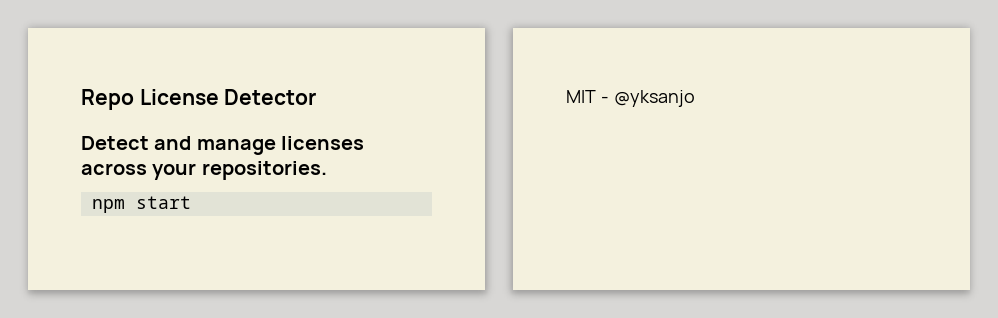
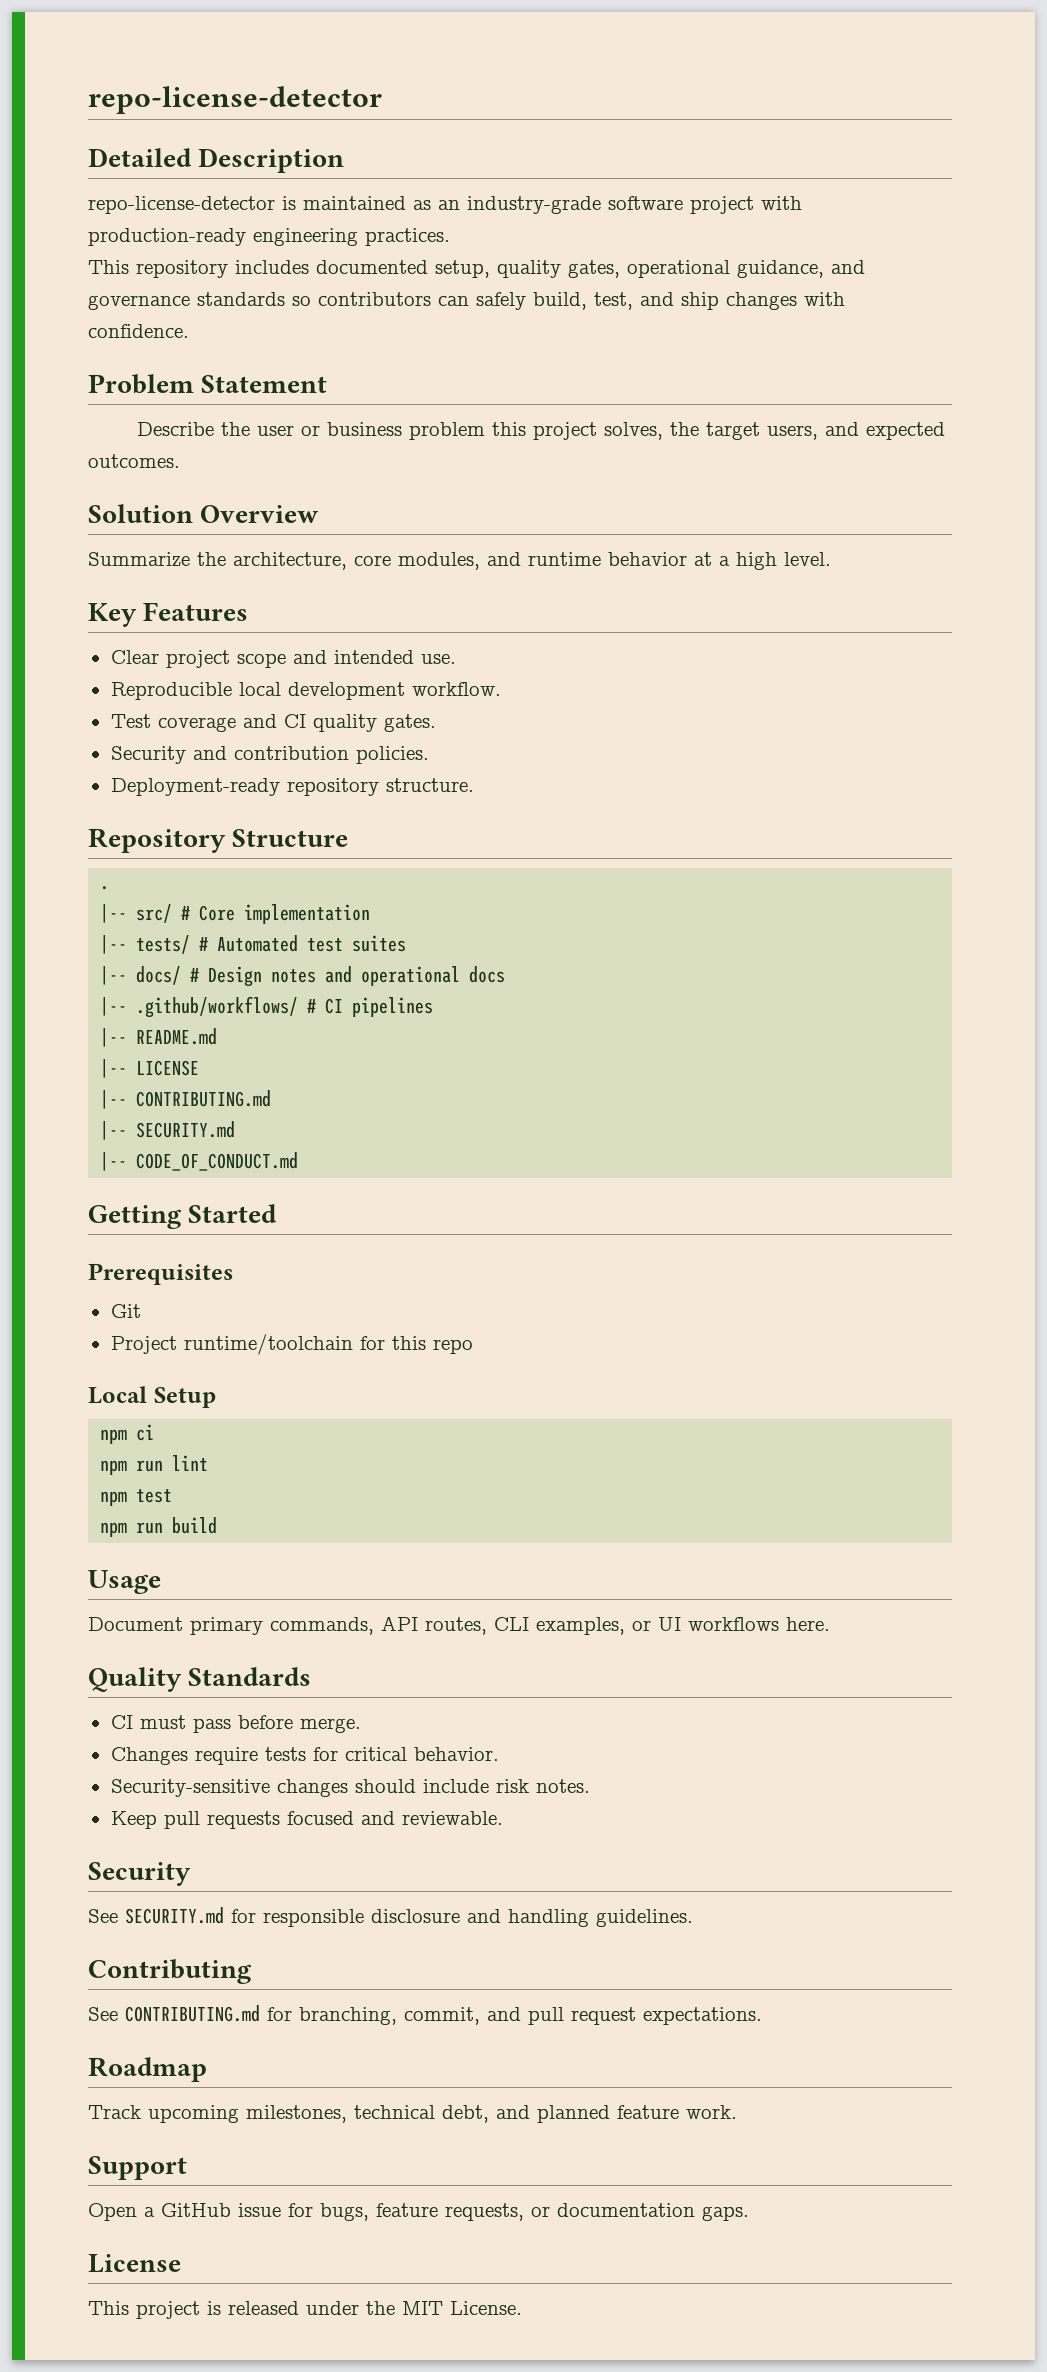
[81,89,317,110] [81,136,365,155] [81,161,327,180] [91,196,191,213] [566,90,695,107] Repo License Detector // Detect and manage licenses across your repositories. // npm start // MIT - @yksanjo -> [88,86,382,114] [88,148,345,173] [88,196,802,214] [88,228,450,246] [88,260,865,278] [88,292,845,310] [88,324,189,338] [88,374,328,394] [137,422,946,440] [88,454,180,468] [88,504,320,523] [88,552,831,570] [88,602,249,627] [110,650,456,668] [110,682,501,700] [110,714,436,732] [110,746,429,764] [110,778,474,796] [88,828,349,853] [100,886,110,890] [100,904,371,924] [100,935,407,954] [100,966,506,987] [100,996,434,1018] [100,1028,218,1047] [100,1059,200,1078] [100,1090,272,1109] [100,1121,236,1140] [100,1152,299,1171] [88,1204,278,1229] [88,1263,233,1285] [110,1304,141,1318] [110,1334,473,1355] [88,1386,216,1408] [100,1424,155,1444] [100,1455,209,1475] [100,1489,173,1506] [100,1517,218,1537] [88,1570,161,1594] [88,1616,830,1635] [88,1667,312,1692] [110,1715,361,1733] [110,1747,499,1765] [110,1779,590,1797] [110,1811,503,1829] [88,1862,191,1886] [88,1907,693,1927] [88,1959,252,1984] [88,2005,762,2025] [88,2057,207,2082] [88,2105,737,2123] [88,2156,187,2180] [88,2203,749,2221] [88,2254,181,2273] [88,2301,522,2319] repo-license-detector // Detailed Description // repo-license-detector is maintained as an industry-grade software project with production-ready engineering practices. // This repository includes documented setup, quality gates, operational guidance, and governance standards so contributors can safely build, test, and ship changes with confidence. // Problem Statement // Describe the user or business problem this project solves, the target users, and expected outcomes. // Solution Overview // Summarize the architecture, core modules, and runtime behavior at a high level. // Key Features // Clear project scope and intended use. // Reproducible local development workflow. // Test coverage and CI quality gates. // Security and contribution policies. // Deployment-ready repository structure. // Repository Structure // . // |-- src/ # Core implementation // |-- tests/ # Automated test suites // |-- docs/ # Design notes and operational docs // |-- .github/workflows/ # CI pipelines // |-- README.md // |-- LICENSE // |-- CONTRIBUTING.md // |-- SECURITY.md // |-- CODE_OF_CONDUCT.md // Getting Started // Prerequisites // Git // Project runtime/toolchain for this repo // Local Setup // npm ci // npm run lint // npm test // npm run build // Usage // Document primary commands, API routes, CLI examples, or UI workflows here. // Quality Standards // CI must pass before merge. // Changes require tests for critical behavior. // Security-sensitive changes should include risk notes. // Keep pull requests focused and reviewable. // Security // See SECURITY.md for responsible disclosure and handling guidelines. // Contributing // See CONTRIBUTING.md for branching, commit, and pull request expectations. // Roadmap // Track upcoming milestones, technical debt, and planned feature work. // Support // Open a GitHub issue for bugs, feature requests, or documentation gaps. // License // This project is released under the MIT License.

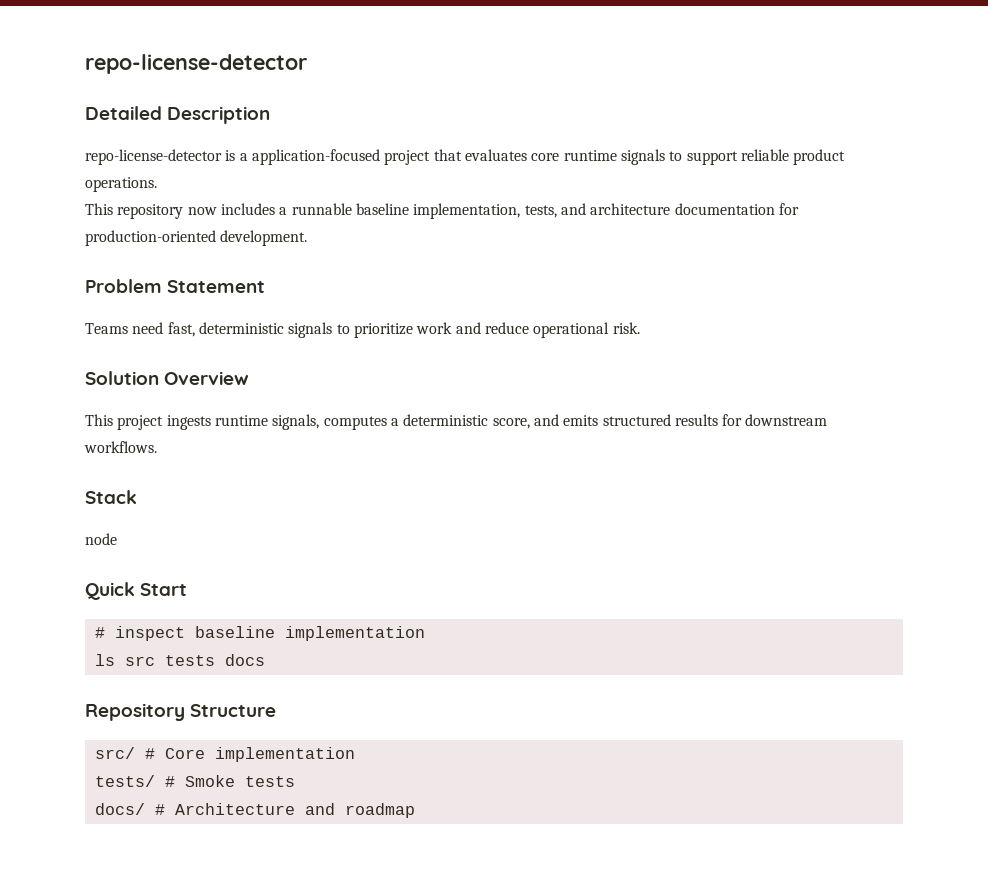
[303,196,802,214] [88,228,450,246] [88,260,865,278] [88,292,845,310] [88,324,189,338] [88,374,328,394] [137,422,946,440] [88,454,180,468] [88,504,320,523] [88,552,831,570] [88,602,249,627] [110,650,456,668] [110,682,501,700] [110,714,436,732] [110,746,429,764] [110,778,474,796] maintained as an industry-grade software project with production-ready engineering practices. // This repository includes documented setup, quality gates, operational guidance, and governance standards so contributors can safely build, test, and ship changes with confidence. // Problem Statement // Describe the user or business problem this project solves, the target users, and expected outcomes. // Solution Overview // Summarize the architecture, core modules, and runtime behavior at a high level. // Key Features // Clear project scope and intended use. // Reproducible local development workflow. // Test coverage and CI quality gates. // Security and contribution policies. // Deployment-ready repository structure. -> [239,149,846,165] [85,177,157,192] [85,203,799,219] [85,230,308,246] [85,279,266,293] [85,322,640,338] [85,371,250,385] [85,414,828,430] [84,441,157,453] [85,490,137,504] [85,533,117,545] [85,582,188,600] [94,626,425,641] [94,654,265,666] a application-focused project that evaluates core runtime signals to support reliable product operations. // This repository now includes a runnable baseline implementation, tests, and architecture documentation for production-oriented development. // Problem Statement // Teams need fast, deterministic signals to prioritize work and reduce operational risk. // Solution Overview // This project ingests runtime signals, computes a deterministic score, and emits structured results for downstream workflows. // Stack // node // Quick Start // # inspect baseline implementation // ls src tests docs
[100,886,110,890] [100,904,128,923] . // |-- -> (277, 710) none
[100,935,128,954] |-- -> (355, 754) none
[217,935,407,952] [100,966,506,987] [100,996,434,1018] [100,1028,218,1047] [100,1059,200,1078] [100,1090,272,1109] [100,1121,236,1140] [100,1152,299,1171] [88,1204,278,1229] [88,1263,233,1285] [110,1304,141,1318] [110,1334,473,1355] [88,1386,216,1408] [100,1424,155,1444] [100,1455,209,1475] [100,1489,173,1506] [100,1517,218,1537] [88,1570,161,1594] [88,1616,830,1635] [88,1667,312,1692] [110,1715,361,1733] [110,1747,499,1765] [110,1779,590,1797] [110,1811,503,1829] [88,1862,191,1886] [88,1907,693,1927] [88,1959,252,1984] [88,2005,762,2025] [88,2057,207,2082] [88,2105,737,2123] [88,2156,187,2180] [88,2203,749,2221] [88,2254,181,2273] [88,2301,522,2319] Automated test suites // |-- docs/ # Design notes and operational docs // |-- .github/workflows/ # CI pipelines // |-- README.md // |-- LICENSE // |-- CONTRIBUTING.md // |-- SECURITY.md // |-- CODE_OF_CONDUCT.md // Getting Started // Prerequisites // Git // Project runtime/toolchain for this repo // Local Setup // npm ci // npm run lint // npm test // npm run build // Usage // Document primary commands, API routes, CLI examples, or UI workflows here. // Quality Standards // CI must pass before merge. // Changes require tests for critical behavior. // Security-sensitive changes should include risk notes. // Keep pull requests focused and reviewable. // Security // See SECURITY.md for responsible disclosure and handling guidelines. // Contributing // See CONTRIBUTING.md for branching, commit, and pull request expectations. // Roadmap // Track upcoming milestones, technical debt, and planned feature work. // Support // Open a GitHub issue for bugs, feature requests, or documentation gaps. // License // This project is released under the MIT License. -> [184,775,295,787] [94,803,415,818] Smoke tests // docs/ # Architecture and roadmap

